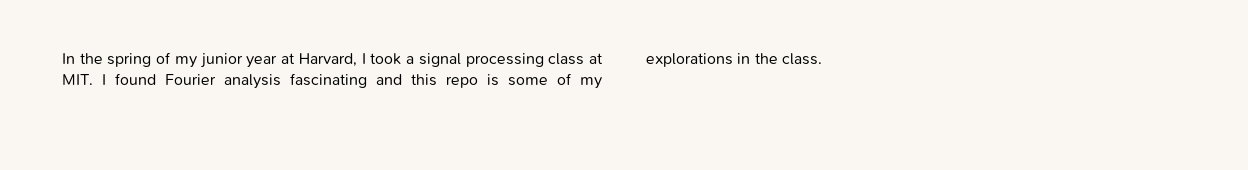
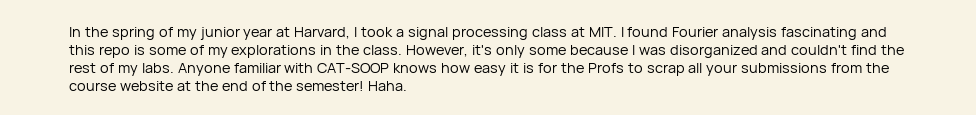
(822, 59) none -> [406,45,905,58] [69,63,890,76] [69,81,408,91] However, it's only some because I was disorganized and couldn't find the rest of my labs. Anyone familiar with CAT-SOOP knows how easy it is for the Profs to scrap all your submissions from the course website at the end of the semester! Haha.

